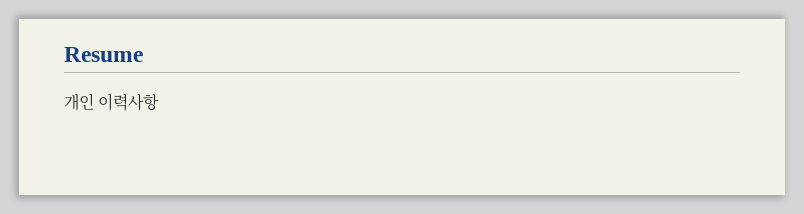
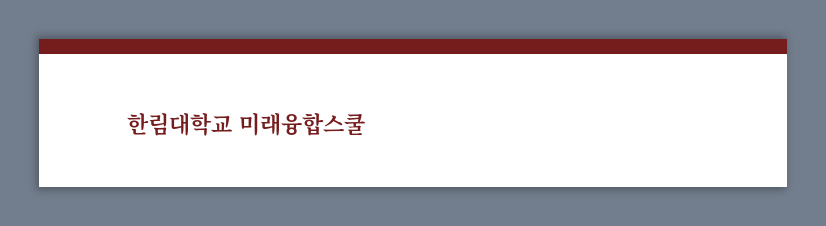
[64,47,143,62] [64,93,160,111] Resume // 개인 이력사항 -> [127,113,365,136] 한림대학교 미래융합스쿨

